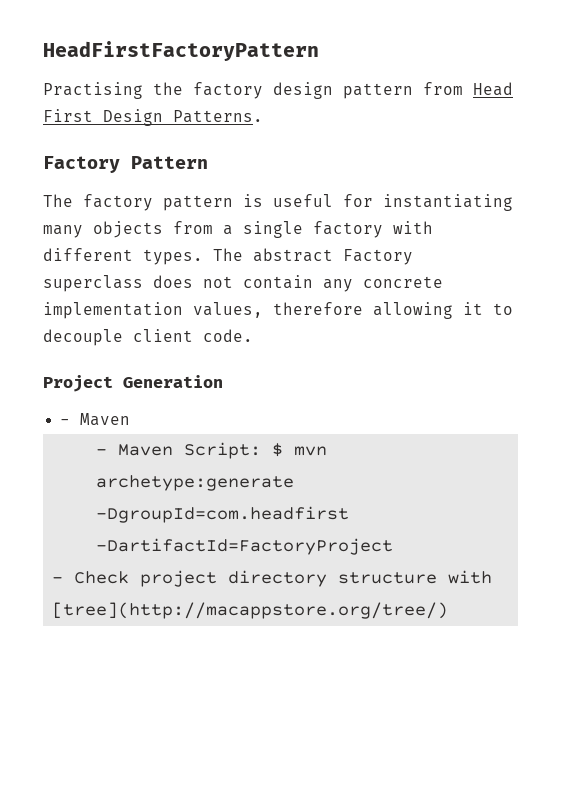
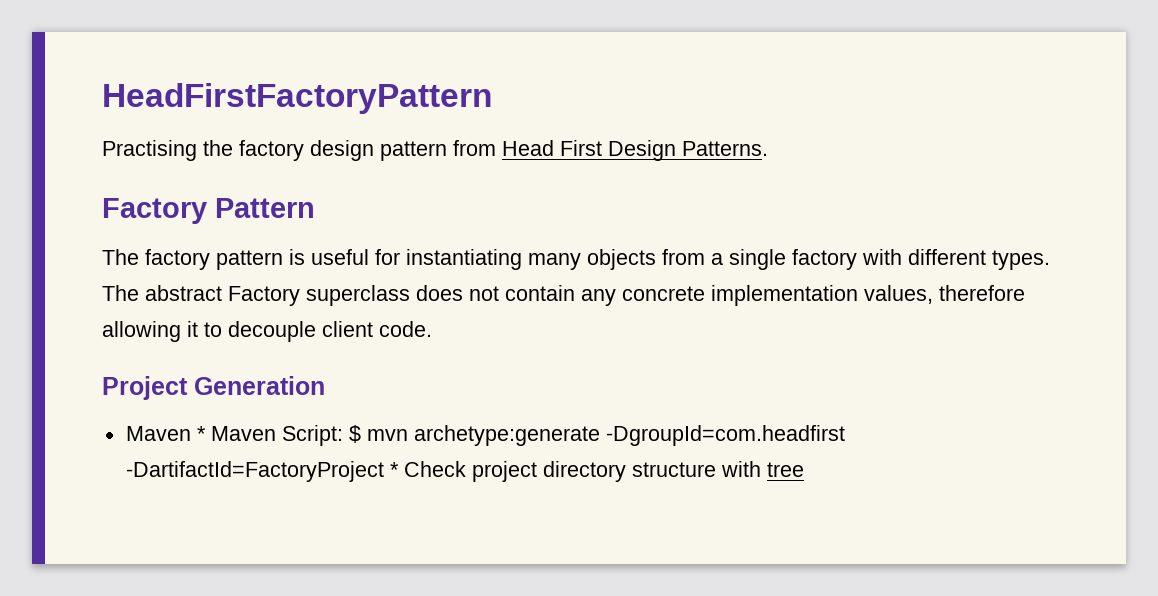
[60,413,131,426] [96,449,108,455] - Maven // - -> [125,426,206,441] Maven *
[52,577,64,583] // - -> [389,462,399,477] *
[52,602,449,619] [tree](http://macappstore.org/tree/) -> [766,462,804,477] tree

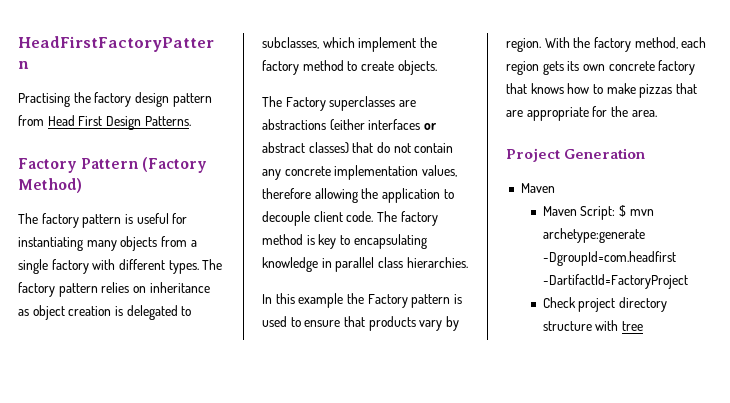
(315, 208) none -> [142,157,208,173] [18,178,82,193] (Factory Method)
[145,285,463,306] abstract Factory superclass does -> [18,282,210,297] [18,305,192,320] [262,37,437,52] [262,60,437,75] [262,96,416,111] [262,119,437,131] [262,142,390,154] factory pattern relies on inheritance as object creation is delegated to subclasses, which implement the factory method to create objects. // The Factory superclasses are abstractions (either interfaces or abstract classes) that do
[187,321,198,337] it -> [361,188,440,203] the application
(432, 329) none -> [376,211,438,226] [262,234,427,249] [262,257,468,272] [262,293,462,308] [262,316,459,331] [506,37,707,52] [506,60,696,75] [506,83,697,98] [506,106,657,121] The factory method is key to encapsulating knowledge in parallel class hierarchies. // In this example the Factory pattern is used to ensure that products vary by region. With the factory method, each region gets its own concrete factory that knows how to make pizzas that are appropriate for the area.
[196,426,206,441] * -> (555, 188) //
[389,462,399,477] * -> (688, 281) //

